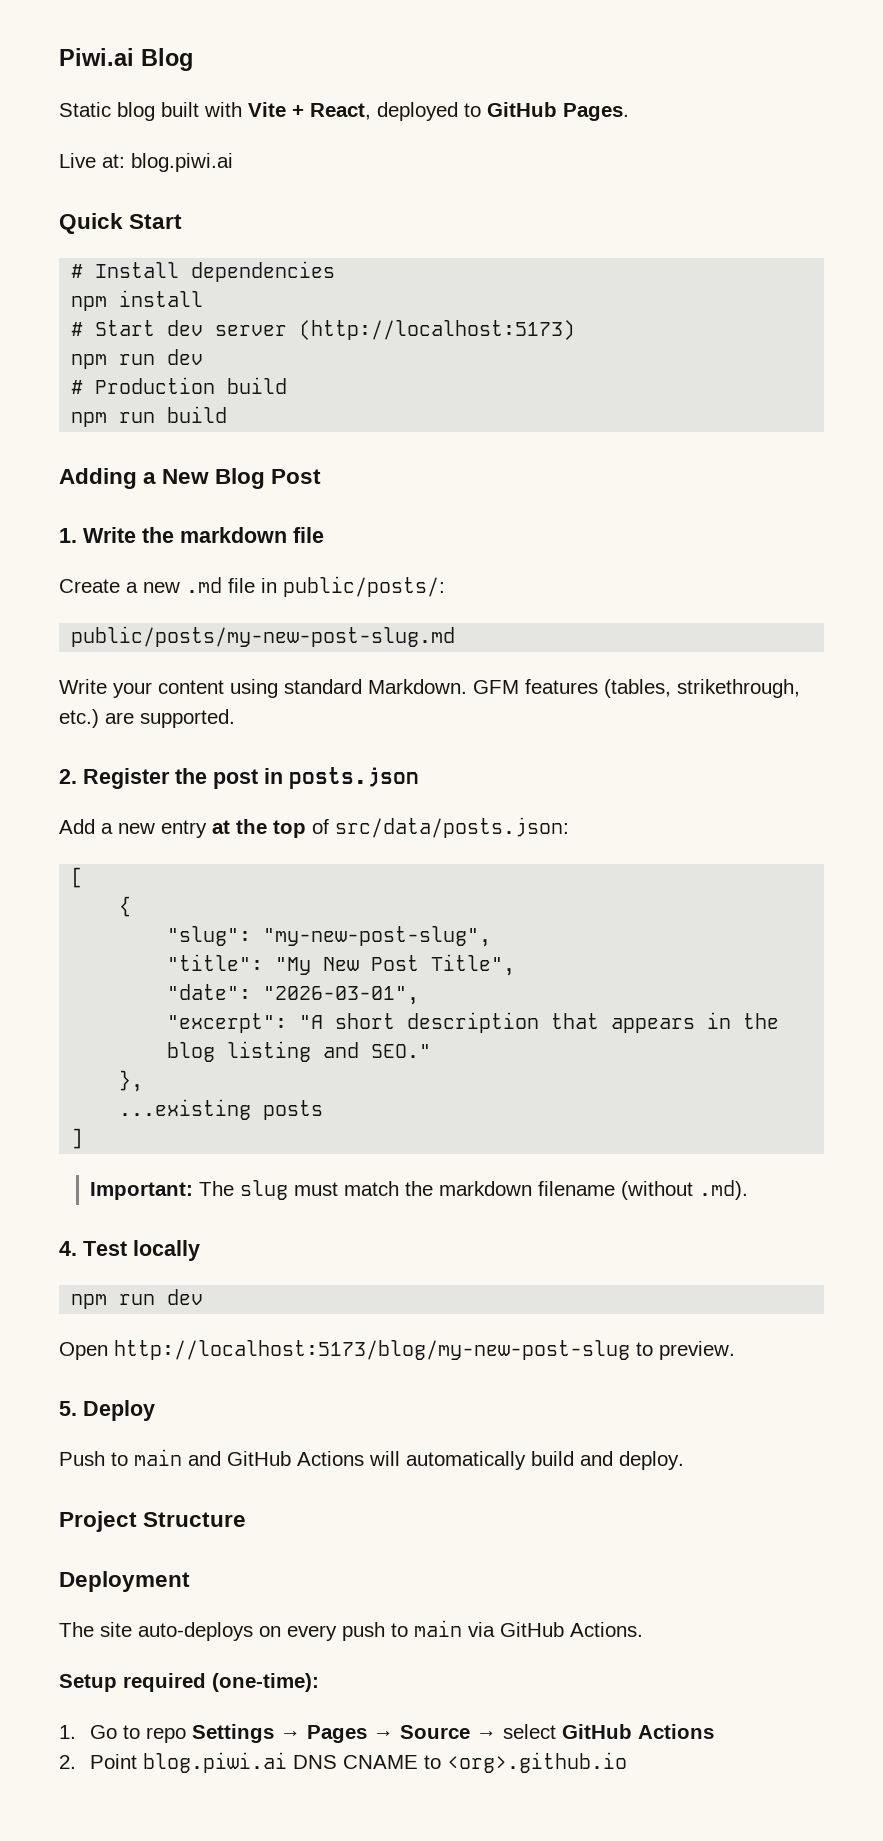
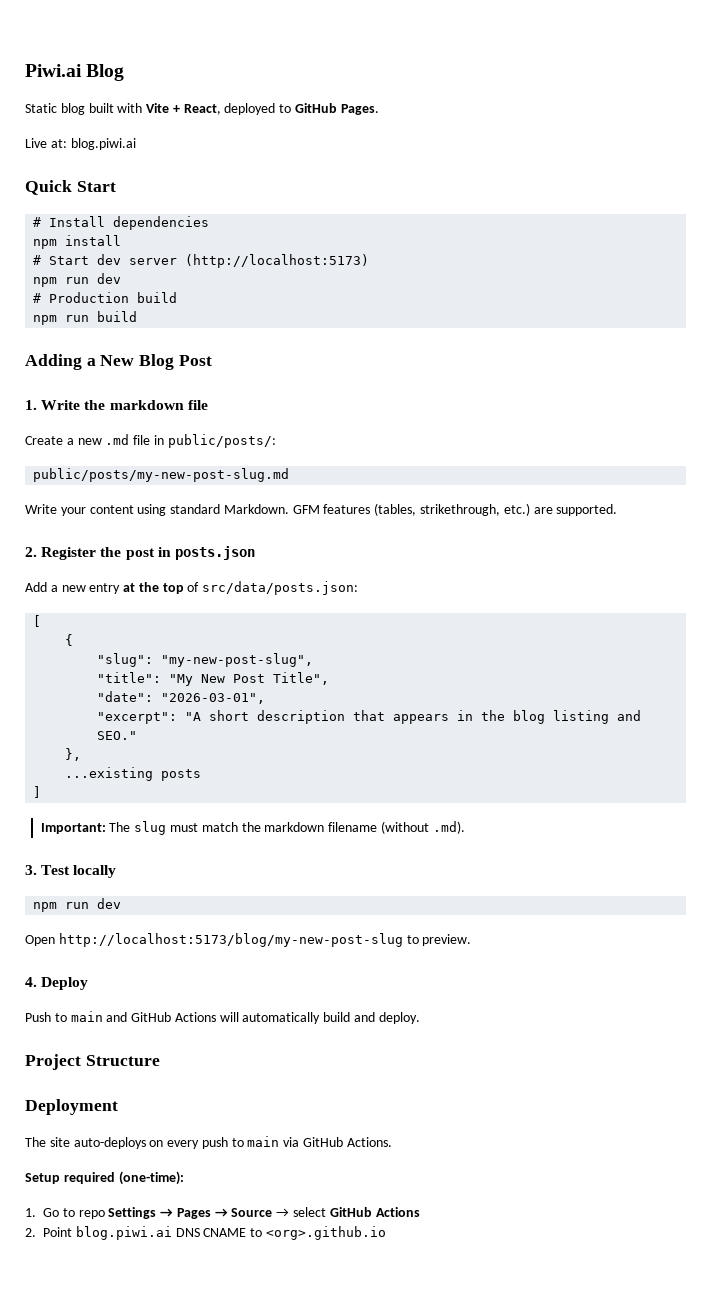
[59,1241,77,1256] 4. -> [25,865,37,875] 3.
[59,1401,77,1416] 5. -> [25,977,37,987] 4.

